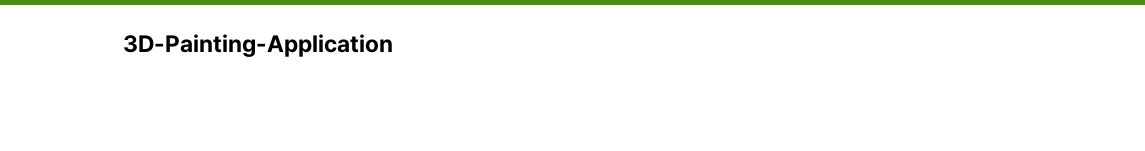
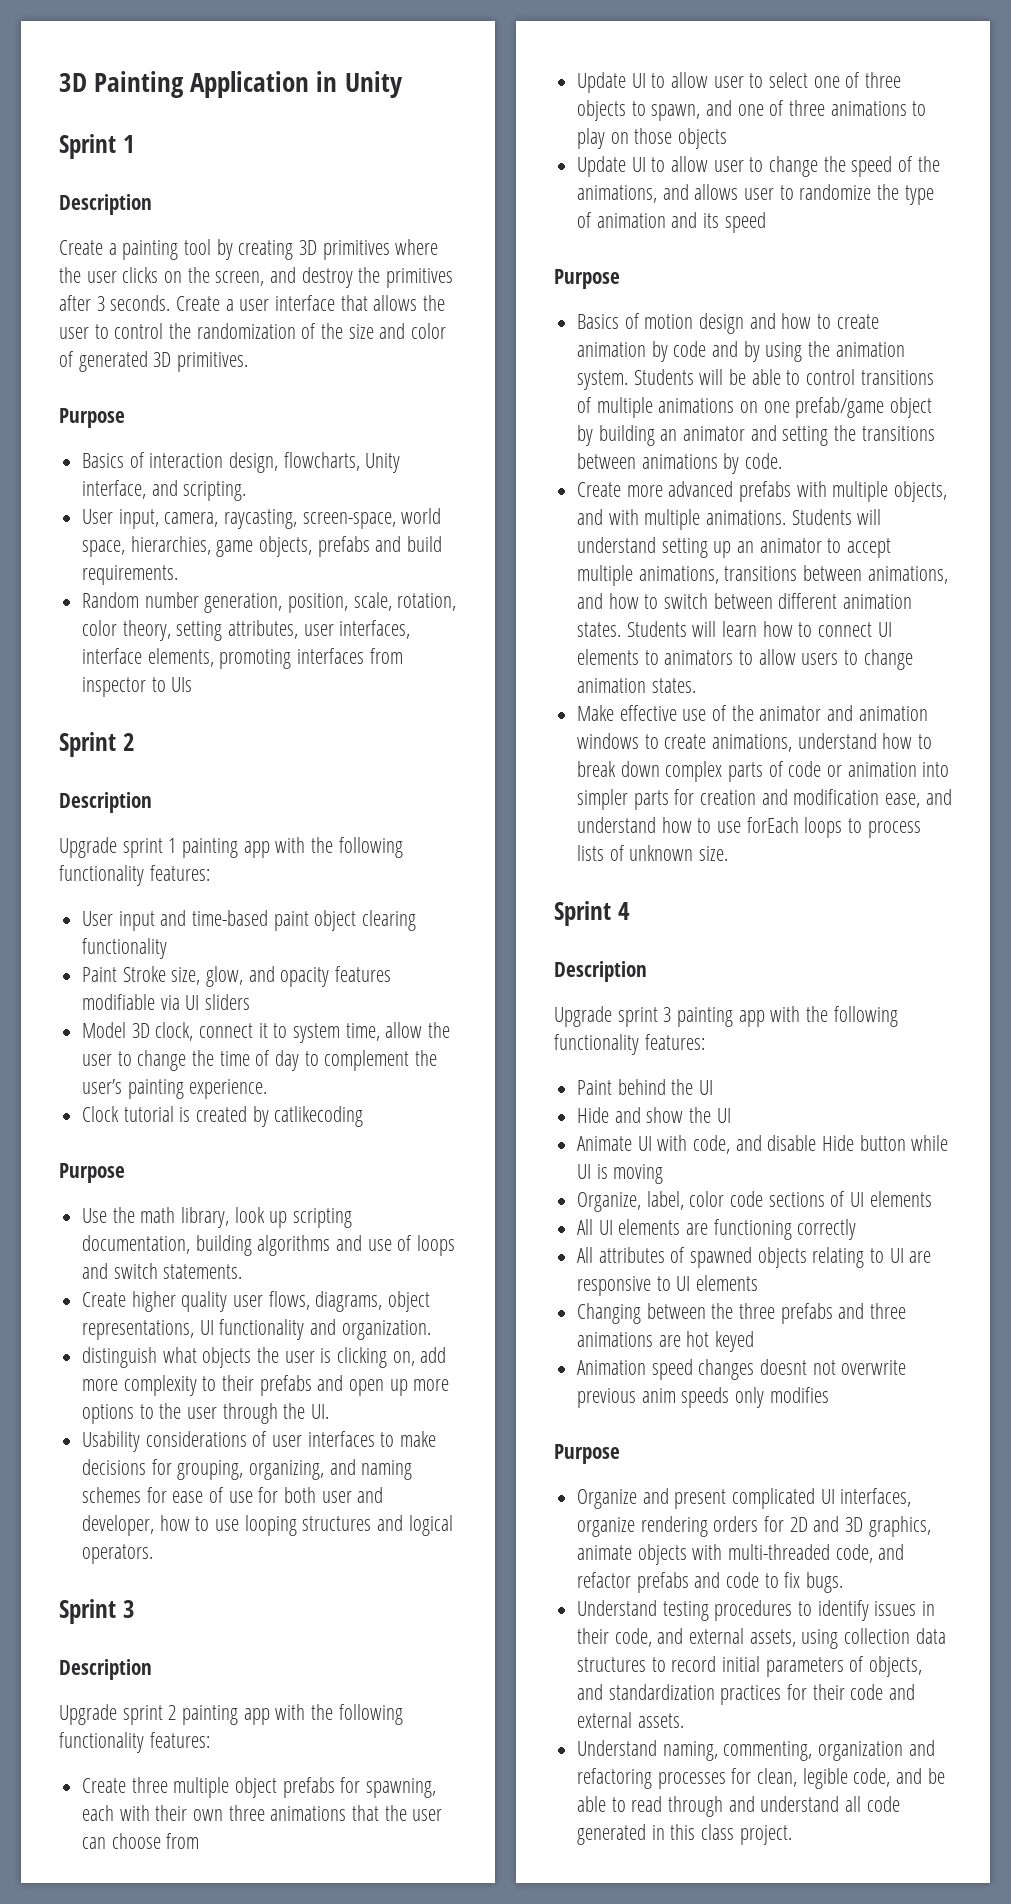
[123,34,393,57] 3D-Painting-Application -> [59,71,403,98] [59,134,135,159] [59,194,152,215] [59,239,439,260] [59,267,454,288] [59,295,446,311] [59,323,447,339] [59,351,249,372] [59,408,125,428] [82,452,401,473] [82,480,247,501] [82,508,442,529] [82,536,443,557] [82,565,179,585] [82,592,457,613] [82,620,411,641] [82,648,403,669] [82,677,193,697] [59,732,135,757] [59,792,152,813] [59,837,403,858] [59,865,210,886] [82,910,417,931] [82,938,168,959] [82,966,392,987] [82,994,251,1010] [82,1022,451,1043] [82,1050,438,1071] [82,1079,268,1099] [82,1106,364,1127] [59,1163,125,1183] [82,1207,353,1228] [82,1235,456,1256] [82,1263,243,1279] [82,1291,431,1312] [82,1319,431,1340] [82,1347,447,1368] [82,1375,450,1396] [82,1403,330,1424] [82,1431,437,1452] [82,1459,413,1480] [82,1487,384,1503] [82,1515,453,1536] [82,1544,154,1564] [59,1599,135,1624] [59,1659,152,1680] [59,1704,403,1725] [59,1732,210,1753] [82,1777,437,1798] [82,1805,443,1821] [82,1833,200,1849] [577,72,902,93] [577,100,927,121] [577,128,728,149] [577,156,940,177] [577,184,934,205] [577,212,766,233] [554,269,620,289] [577,313,879,334] [577,341,905,362] [577,369,934,390] [577,397,933,418] [577,425,935,446] [577,453,783,474] [577,481,948,502] [577,509,882,530] [577,537,892,558] [577,565,948,586] [577,593,913,609] [577,621,892,637] [577,649,913,670] [577,678,696,693] [577,705,928,721] [577,733,933,752] [577,761,950,782] [577,789,952,810] [577,817,921,838] [577,845,729,861] [554,901,630,926] [554,961,647,982] [554,1006,898,1027] [554,1034,705,1055] [577,1079,714,1095] [577,1107,731,1123] [577,1135,949,1154] [577,1164,664,1184] [577,1191,932,1212] [577,1219,857,1240] [577,1247,932,1268] [577,1275,759,1296] [577,1303,907,1324] [577,1331,755,1352] [577,1359,907,1380] [577,1387,829,1408] [554,1444,620,1464] [577,1488,912,1509] [577,1516,931,1537] [577,1544,905,1565] [577,1572,844,1593] [577,1600,936,1621] [577,1628,946,1649] [577,1656,923,1677] [577,1684,916,1705] [577,1712,684,1728] [577,1740,935,1761] [577,1768,945,1789] [577,1796,900,1817] [577,1824,792,1845] 3D Painting Application in Unity // Sprint 1 // Description // Create a painting tool by creating 3D primitives where the user clicks on the screen, and destroy the primitives after 3 seconds. Create a user interface that allows the user to control the randomization of the size and color of generated 3D primitives. // Purpose // Basics of interaction design, flowcharts, Unity interface, and scripting. // User input, camera, raycasting, screen-space, world space, hierarchies, game objects, prefabs and build requirements. // Random number generation, position, scale, rotation, color theory, setting attributes, user interfaces, interface elements, promoting interfaces from inspector to UIs // Sprint 2 // Description // Upgrade sprint 1 painting app with the following functionality features: // User input and time-based paint object clearing functionality // Paint Stroke size, glow, and opacity features modifiable via UI sliders // Model 3D clock, connect it to system time, allow the user to change the time of day to complement the user’s painting experience. // Clock tutorial is created by catlikecoding // Purpose // Use the math library, look up scripting documentation, building algorithms and use of loops and switch statements. // Create higher quality user flows, diagrams, object representations, UI functionality and organization. // distinguish what objects the user is clicking on, add more complexity to their prefabs and open up more options to the user through the UI. // Usability considerations of user interfaces to make decisions for grouping, organizing, and naming schemes for ease of use for both user and developer, how to use looping structures and logical operators. // Sprint 3 // Description // Upgrade sprint 2 painting app with the following functionality features: // Create three multiple object prefabs for spawning, each with their own three animations that the user can choose from // Update UI to allow user to select one of three objects to spawn, and one of three animations to play on those objects // Update UI to allow user to change the speed of the animations, and allows user to randomize the type of animation and its speed // Purpose // Basics of motion design and how to create animation by code and by using the animation system. Students will be able to control transitions of multiple animations on one prefab/game object by building an animator and setting the transitions between animations by code. // Create more advanced prefabs with multiple objects, and with multiple animations. Students will understand setting up an animator to accept multiple animations, transitions between animations, and how to switch between different animation states. Students will learn how to connect UI elements to animators to allow users to change animation states. // Make effective use of the animator and animation windows to create animations, understand how to break down complex parts of code or animation into simpler parts for creation and modification ease, and understand how to use forEach loops to process lists of unknown size. // Sprint 4 // Description // Upgrade sprint 3 painting app with the following functionality features: // Paint behind the UI // Hide and show the UI // Animate UI with code, and disable Hide button while UI is moving // Organize, label, color code sections of UI elements // All UI elements are functioning correctly // All attributes of spawned objects relating to UI are responsive to UI elements // Changing between the three prefabs and three animations are hot keyed // Animation speed changes doesnt not overwrite previous anim speeds only modifies // Purpose // Organize and present complicated UI interfaces, organize rendering orders for 2D and 3D graphics, animate objects with multi-threaded code, and refactor prefabs and code to fix bugs. // Understand testing procedures to identify issues in their code, and external assets, using collection data structures to record initial parameters of objects, and standardization practices for their code and external assets. // Understand naming, commenting, organization and refactoring processes for clean, legible code, and be able to read through and understand all code generated in this class project.

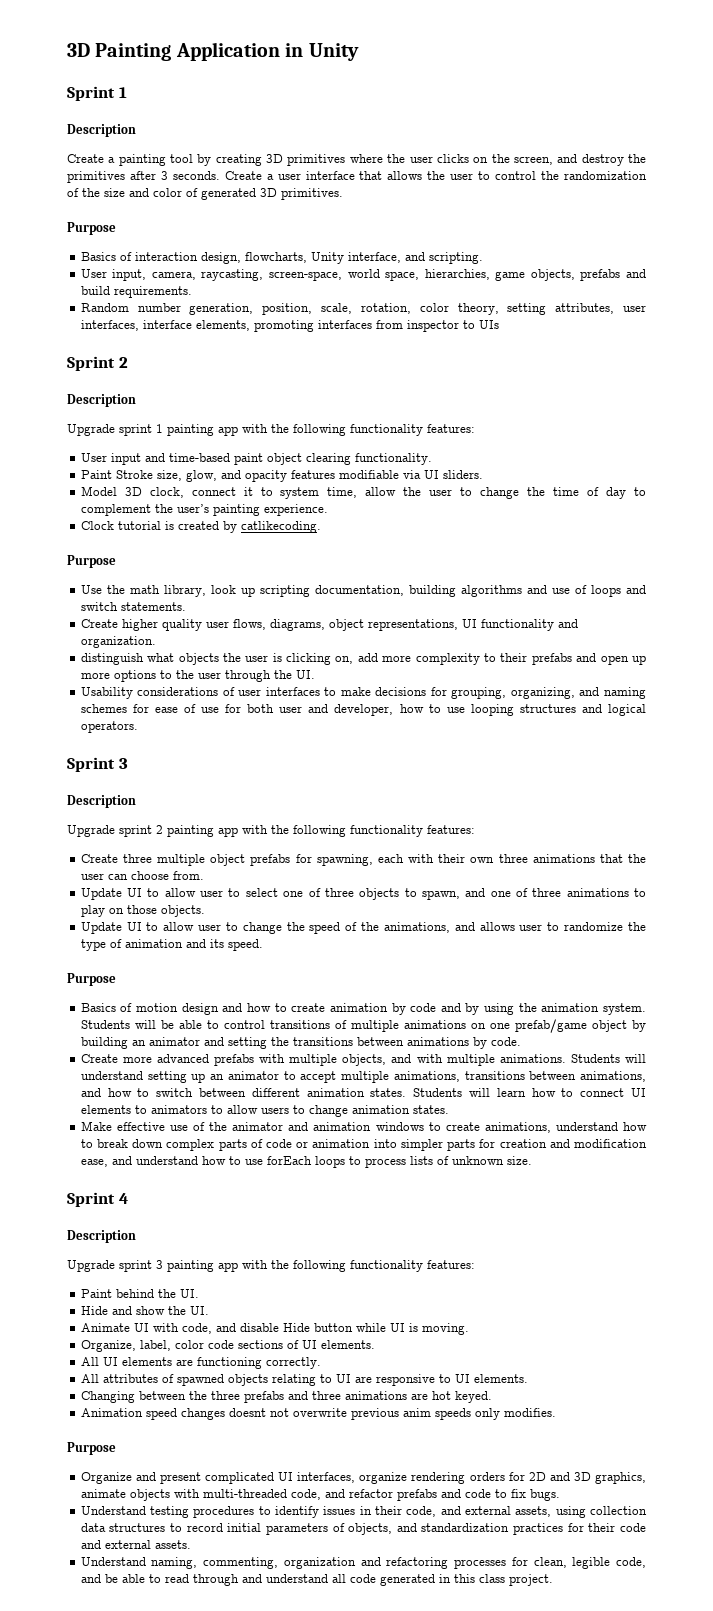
[82,938,168,959] functionality -> [354,453,432,465] functionality.
[205,994,251,1010] sliders -> [442,470,483,479] sliders.
[274,1106,364,1127] catlikecoding -> [240,521,321,533] catlikecoding.
[166,1833,200,1849] from -> [172,871,204,880] from.
[678,128,728,149] objects -> [160,905,205,917] objects.
[724,212,766,233] speed -> [227,939,263,951] speed.
[699,1080,714,1095] UI -> [179,1289,199,1298] UI.
[716,1108,731,1123] UI -> [189,1306,209,1315] UI.
[613,1164,664,1184] moving -> [421,1323,469,1335] moving.
[869,1191,932,1207] elements -> [320,1340,375,1349] elements.
[797,1219,857,1240] correctly -> [265,1357,321,1369] correctly.
[696,1275,759,1291] elements -> [473,1374,528,1383] elements.
[715,1331,755,1352] keyed -> [454,1391,492,1403] keyed.
[769,1387,829,1403] modifies -> [503,1408,556,1417] modifies.

